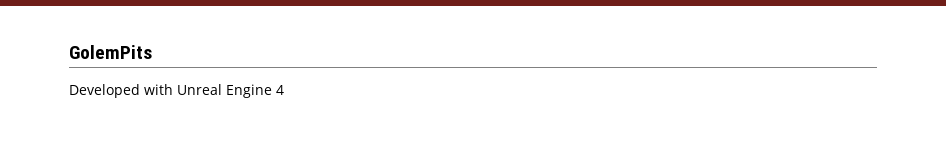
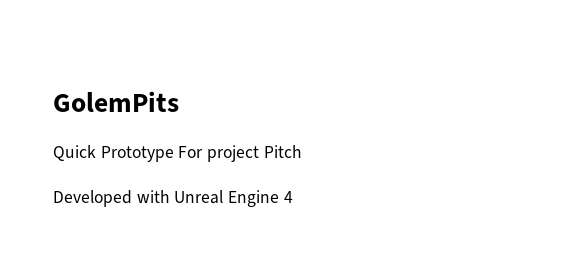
(152, 52) none -> [53,145,302,162] // Quick Prototype For project Pitch

